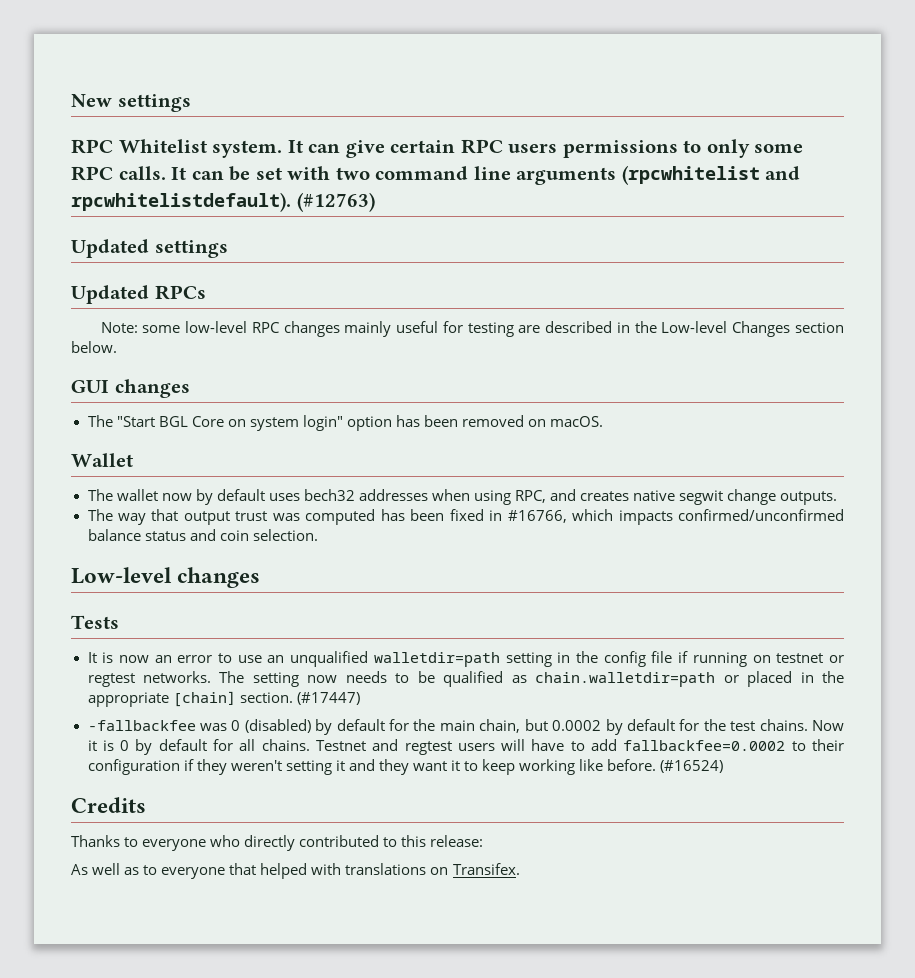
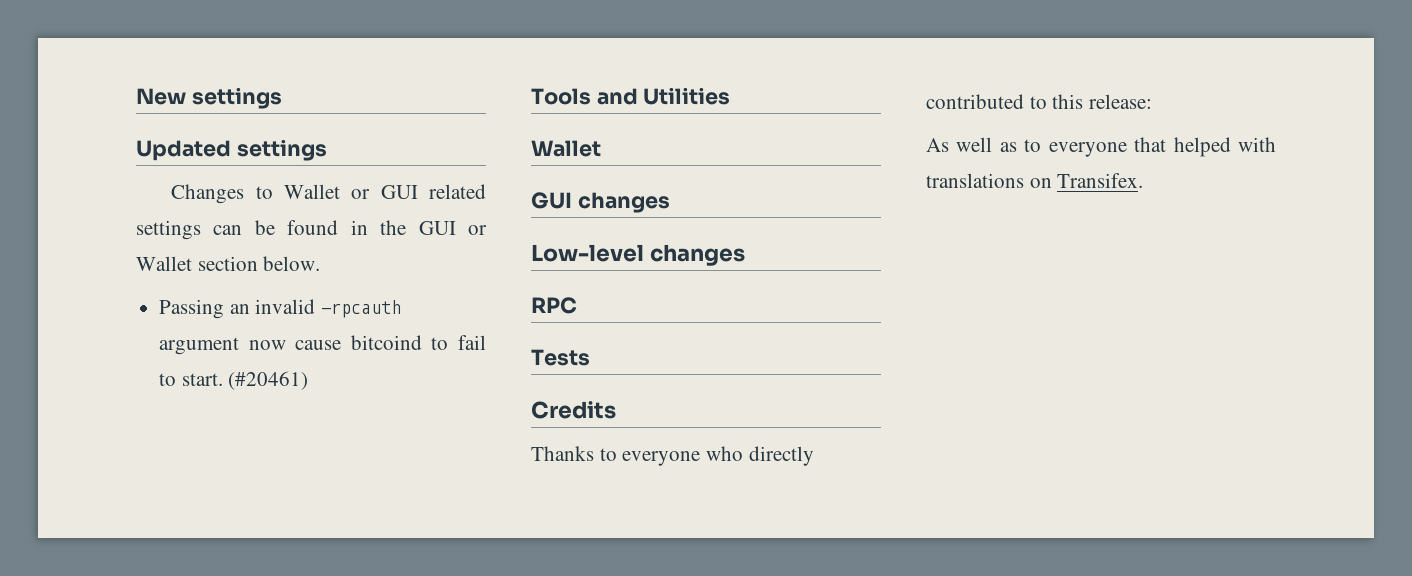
[71,139,804,158] [71,165,801,185] [71,192,375,212] [71,239,228,258] [71,285,206,304] [100,321,845,337] [71,341,117,353] [71,379,190,398] [87,415,604,431] [71,453,133,467] [87,489,838,505] [87,509,844,525] [87,529,318,541] RPC Whitelist system. It can give certain RPC users permissions to only some RPC calls. It can be set with two command line arguments (rpcwhitelist and rpcwhitelistdefault). (#12763) // Updated settings // Updated RPCs // Note: some low-level RPC changes mainly useful for testing are described in the Low-level Changes section below. // GUI changes // The "Start BGL Core on system login" option has been removed on macOS. // Wallet // The wallet now by default uses bech32 addresses when using RPC, and creates native segwit change outputs. // The way that output trust was computed has been fixed in #16766, which impacts confirmed/unconfirmed balance status and coin selection. -> [136,139,327,161] [171,184,486,204] [136,220,487,240] [136,256,321,271] [159,299,402,319] [159,335,486,355] [159,371,309,390] [531,87,731,105] [531,140,601,157] [531,192,670,213] Updated settings // Changes to Wallet or GUI related settings can be found in the GUI or Wallet section below. // Passing an invalid -rpcauth argument now cause bitcoind to fail to start. (#20461) // Tools and Utilities // Wallet // GUI changes
(261, 577) none -> [531,297,577,314] // RPC
[87,651,845,667] [87,671,844,687] [87,691,360,707] [87,719,844,735] [87,739,844,755] [87,759,724,775] // It is now an error to use an unqualified walletdir=path setting in the config file if running on testnet or regtest networks. The setting now needs to be qualified as chain.walletdir=path or placed in the appropriate [chain] section. (#17447) // -fallbackfee was 0 (disabled) by default for the main chain, but 0.0002 by default for the test chains. Now it is 0 by default for all chains. Testnet and regtest users will have to add fallbackfee=0.0002 to their configuration if they weren't setting it and they want it to keep working like before. (#16524) -> (590, 357) none

